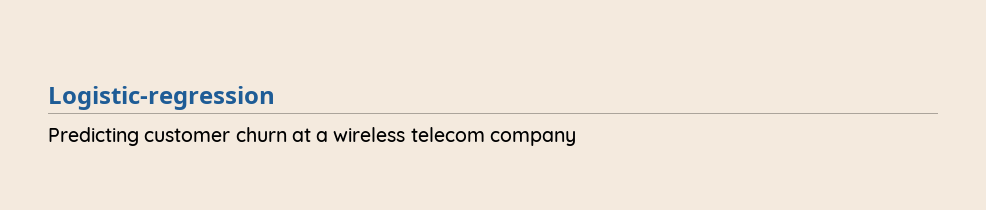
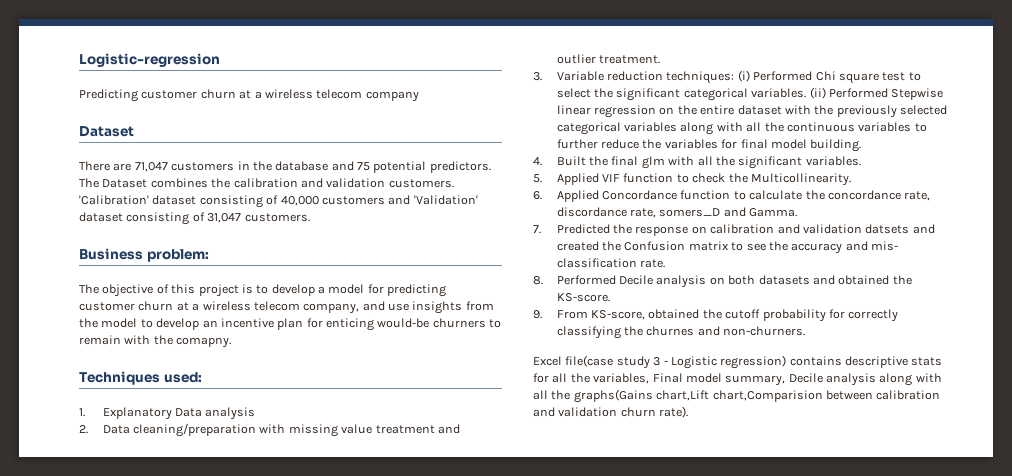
(576, 138) none -> [79,126,134,137] [79,161,491,173] [79,178,454,188] [79,195,478,208] [79,212,310,225] [79,248,209,262] [79,284,447,297] [79,301,494,314] [79,318,502,331] [79,335,232,348] [79,371,202,385] [79,407,256,420] [79,423,460,437] [556,54,661,64] [533,70,921,84] [556,87,944,101] [556,105,948,118] [556,122,927,135] [556,139,862,152] [533,156,861,169] [533,173,851,186] [533,190,931,202] [556,207,798,218] [533,224,935,236] [556,241,899,254] [556,258,666,268] [533,275,912,288] [556,293,610,302] [533,309,899,322] [556,326,806,339] [533,355,943,369] [533,373,942,386] [533,389,941,403] [533,406,689,418] // Dataset // There are 71,047 customers in the database and 75 potential predictors. The Dataset combines the calibration and validation customers. 'Calibration' dataset consisting of 40,000 customers and 'Validation' dataset consisting of 31,047 customers. // Business problem: // The objective of this project is to develop a model for predicting customer churn at a wireless telecom company, and use insights from the model to develop an incentive plan for enticing would-be churners to remain with the comapny. // Techniques used: // 1. Explanatory Data analysis // 2. Data cleaning/preparation with missing value treatment and outlier treatment. // 3. Variable reduction techniques: (i) Performed Chi square test to select the significant categorical variables. (ii) Performed Stepwise linear regression on the entire dataset with the previously selected categorical variables along with all the continuous variables to further reduce the variables for final model building. // 4. Built the final glm with all the significant variables. // 5. Applied VIF function to check the Multicollinearity. // 6. Applied Concordance function to calculate the concordance rate, discordance rate, somers_D and Gamma. // 7. Predicted the response on calibration and validation datsets and created the Confusion matrix to see the accuracy and mis- classification rate. // 8. Performed Decile analysis on both datasets and obtained the KS-score. // 9. From KS-score, obtained the cutoff probability for correctly classifying the churnes and non-churners. // Excel file(case study 3 - Logistic regression) contains descriptive stats for all the variables, Final model summary, Decile analysis along with all the graphs(Gains chart,Lift chart,Comparision between calibration and validation churn rate).

